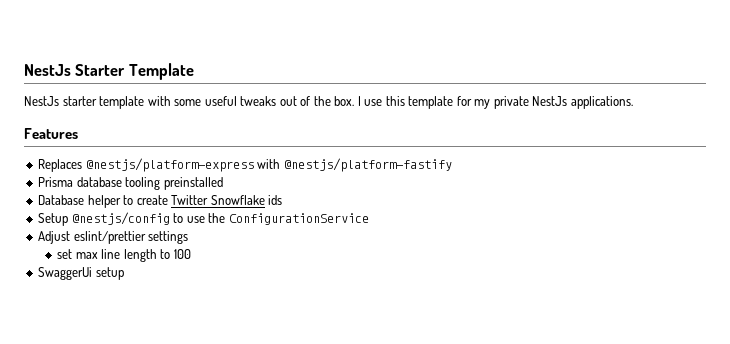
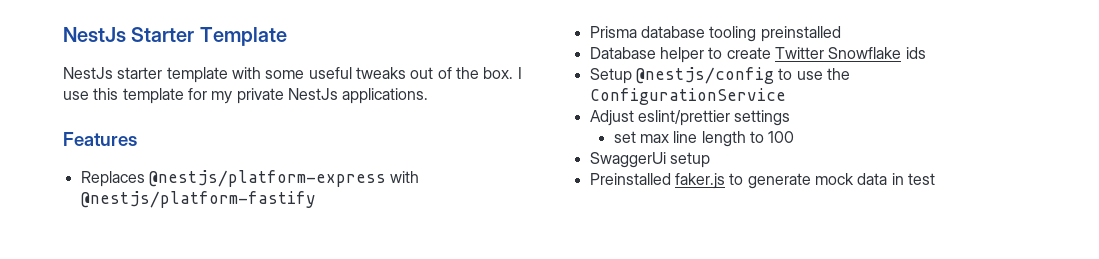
(124, 273) none -> [589,173,935,189] // Preinstalled faker.js to generate mock data in test

